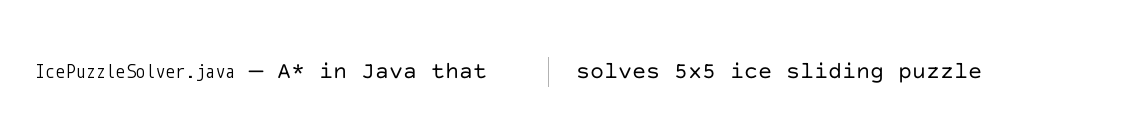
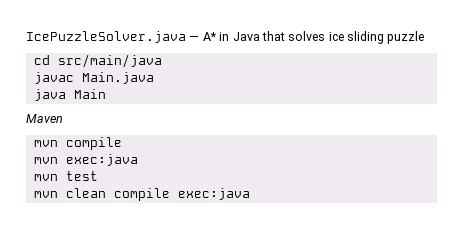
[674,64,716,79] 5x5 -> (326, 36) none
(982, 72) none -> [33,54,162,68] [33,72,154,84] [33,89,106,101] [26,114,63,123] [33,137,122,150] [33,154,138,166] [33,171,98,181] [33,188,250,201] // cd src/main/java // javac Main.java // java Main // Maven // mvn compile // mvn exec:java // mvn test // mvn clean compile exec:java

